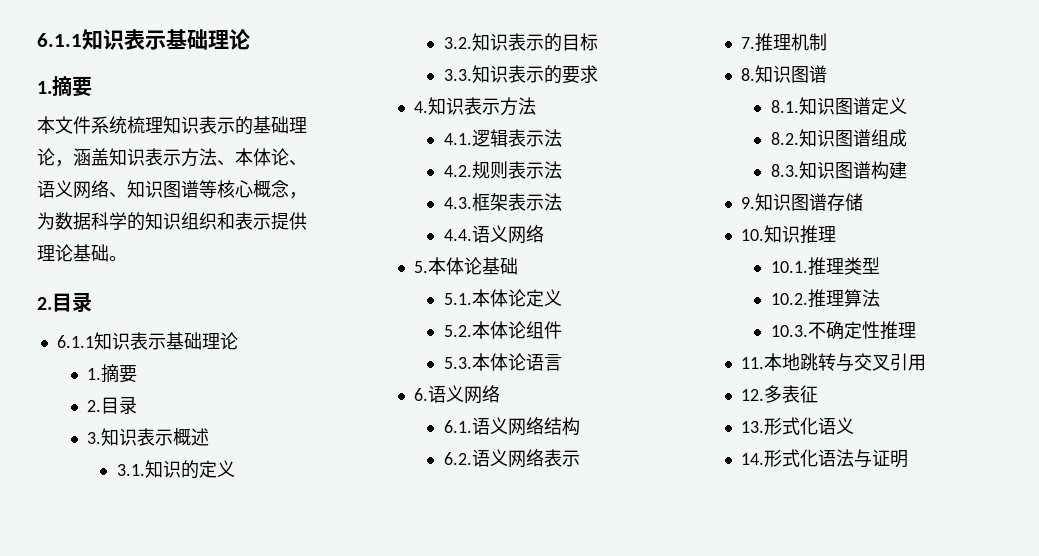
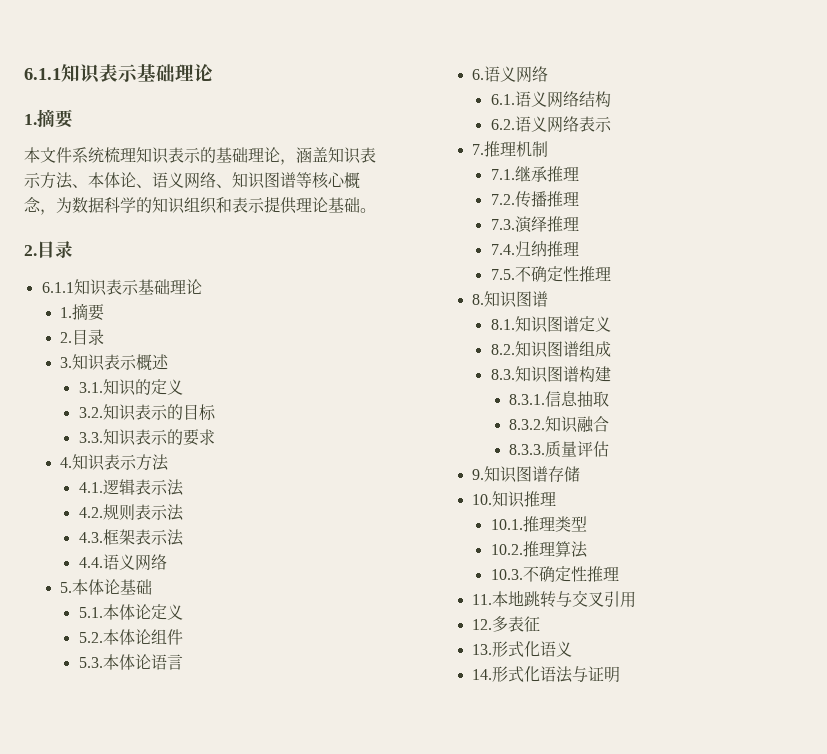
(827, 42) none -> [490,166,579,182] [490,191,579,208] [490,216,579,233] [490,240,579,257] [490,266,611,282] // 7.1.继承推理 // 7.2.传播推理 // 7.3.演绎推理 // 7.4.归纳推理 // 7.5.不确定性推理
(907, 170) none -> [509,391,610,407] [509,416,610,433] [509,441,610,458] // 8.3.1.信息抽取 // 8.3.2.知识融合 // 8.3.3.质量评估

